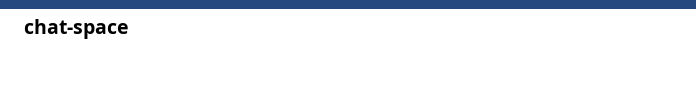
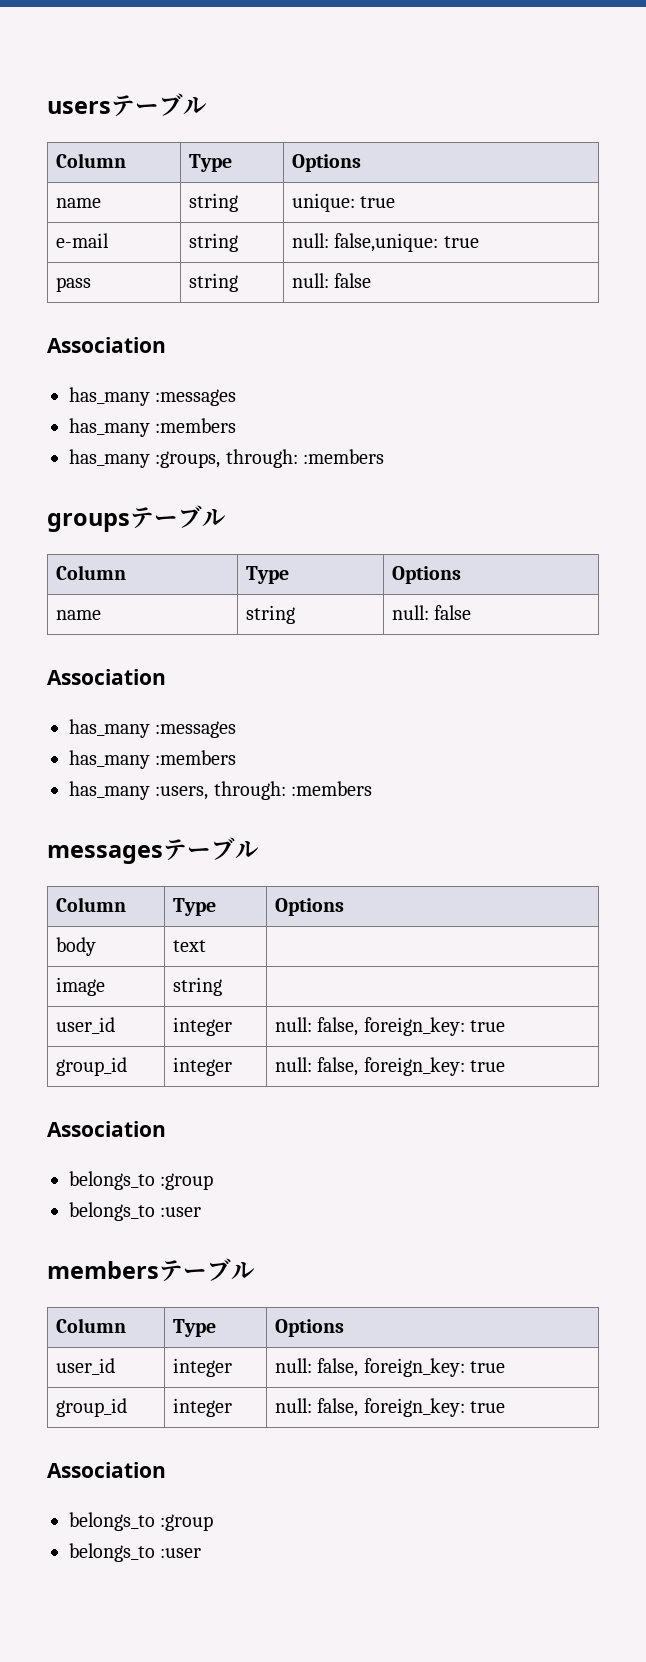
[24,19,129,39] chat-space -> [47,93,207,117] [55,153,126,168] [188,154,232,172] [291,154,361,172] [55,198,101,208] [188,193,238,212] [291,193,396,212] [55,233,109,248] [188,233,238,252] [291,233,479,252] [55,277,91,292] [188,273,238,292] [291,273,372,288] [47,337,166,353] [69,387,237,406] [69,418,237,437] [69,449,385,468] [47,505,226,532] [55,565,126,580] [245,566,289,584] [391,566,461,584] [55,610,101,620] [245,605,295,624] [391,605,472,620] [47,669,166,685] [69,719,237,738] [69,750,237,769] [69,781,373,800] [47,837,259,864] [55,897,126,912] [172,898,216,916] [274,898,344,916] [55,937,96,956] [172,940,206,952] [55,977,105,996] [172,977,222,996] [55,1017,115,1034] [172,1017,232,1036] [274,1017,506,1036] [55,1057,127,1076] [172,1057,232,1076] [274,1057,506,1076] [47,1121,166,1137] [69,1171,214,1190] [69,1202,202,1221] [47,1258,255,1282] [55,1318,126,1333] [172,1319,216,1337] [274,1319,344,1337] [55,1358,115,1375] [172,1358,232,1377] [274,1358,506,1377] [55,1398,127,1417] [172,1398,232,1417] [274,1398,506,1417] [47,1462,166,1478] [69,1512,214,1531] [69,1543,202,1562] usersテーブル // Column | Type | Options // name | string | unique: true // e-mail | string | null: false,unique: true // pass | string | null: false // Association // has_many :messages // has_many :members // has_many :groups, through: :members // groupsテーブル // Column | Type | Options // name | string | null: false // Association // has_many :messages // has_many :members // has_many :users, through: :members // messagesテーブル // Column | Type | Options // body | text | // image | string | // user_id | integer | null: false, foreign_key: true // group_id | integer | null: false, foreign_key: true // Association // belongs_to :group // belongs_to :user // membersテーブル // Column | Type | Options // user_id | integer | null: false, foreign_key: true // group_id | integer | null: false, foreign_key: true // Association // belongs_to :group // belongs_to :user

